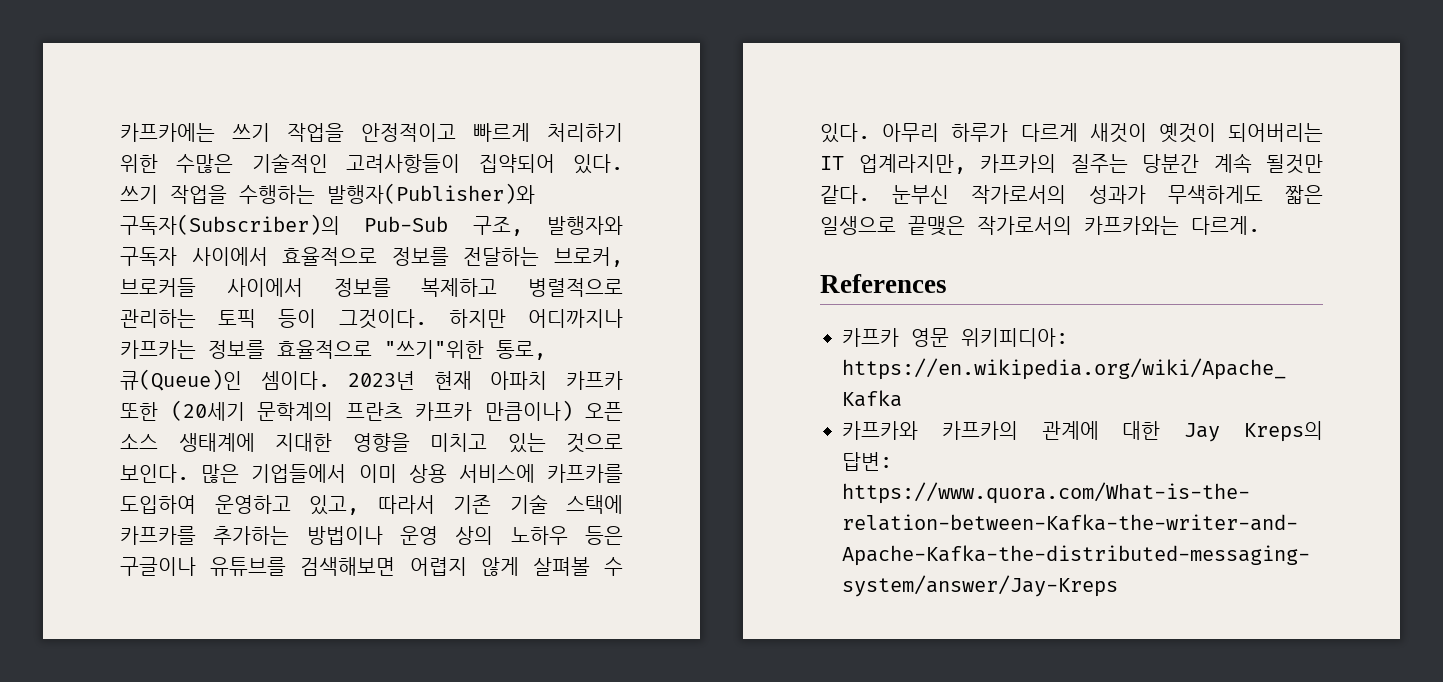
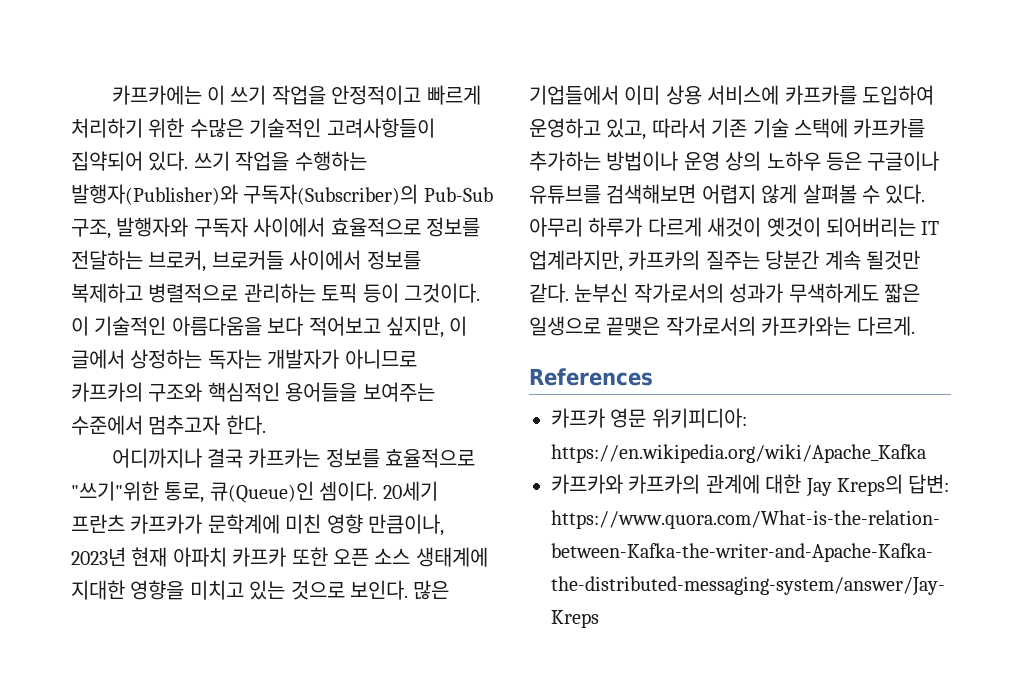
(215, 132) none -> [207,85,226,105] 이
[448,309,623,328] 하지만 어디까지나 -> [71,316,468,338] [71,349,417,369] [71,382,435,402] [71,415,266,435] [111,448,244,468] 이 기술적인 아름다움을 보다 적어보고 싶지만, 이 글에서 상정하는 독자는 개발자가 아니므로 카프카의 구조와 핵심적인 용어들을 보여주는 수준에서 멈추고자 한다. // 어디까지나 결국
(330, 380) none -> [382,481,438,501] [71,514,444,536] 20세기 프란츠 카프카가 문학계에 미친 영향 만큼이나,
[170,400,573,421] (20세기 문학계의 프란츠 카프카 만큼이나) -> (328, 556) none

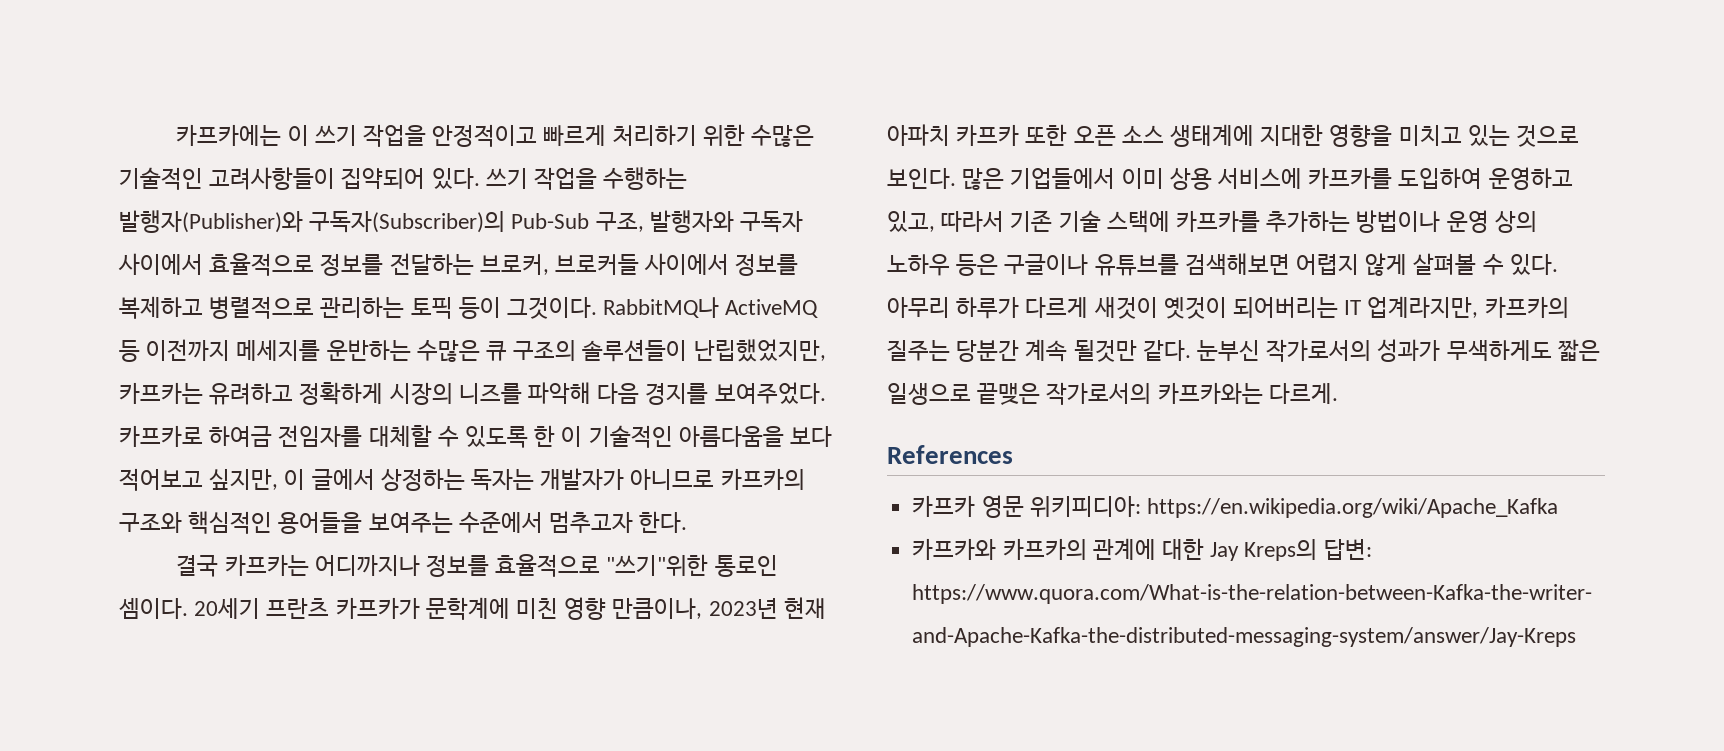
(480, 293) none -> [603,297,819,318] [119,339,826,362] [119,382,826,405] [119,425,556,448] RabbitMQ나 ActiveMQ 등 이전까지 메세지를 운반하는 수많은 큐 구조의 솔루션들이 난립했었지만, 카프카는 유려하고 정확하게 시장의 니즈를 파악해 다음 경지를 보여주었다. 카프카로 하여금 전임자를 대체할 수 있도록 한
[111,448,202,468] 어디까지나 -> (688, 522) none
(321, 458) none -> [314,555,420,576] 어디까지나
[164,481,314,503] 통로, 큐(Queue)인 -> [714,555,778,577] 통로인

